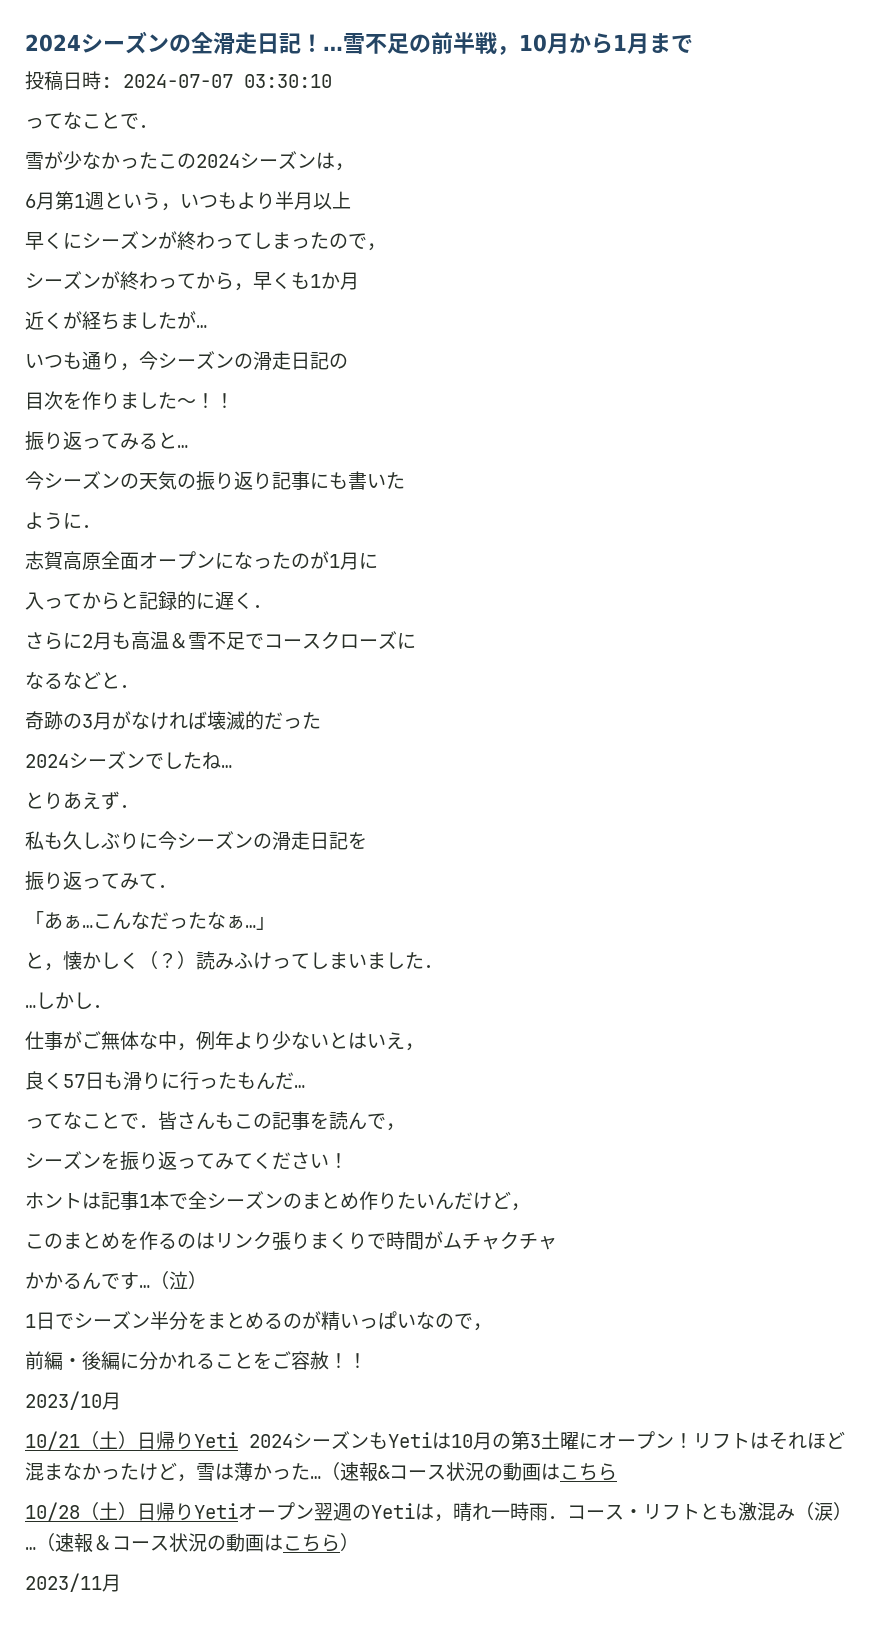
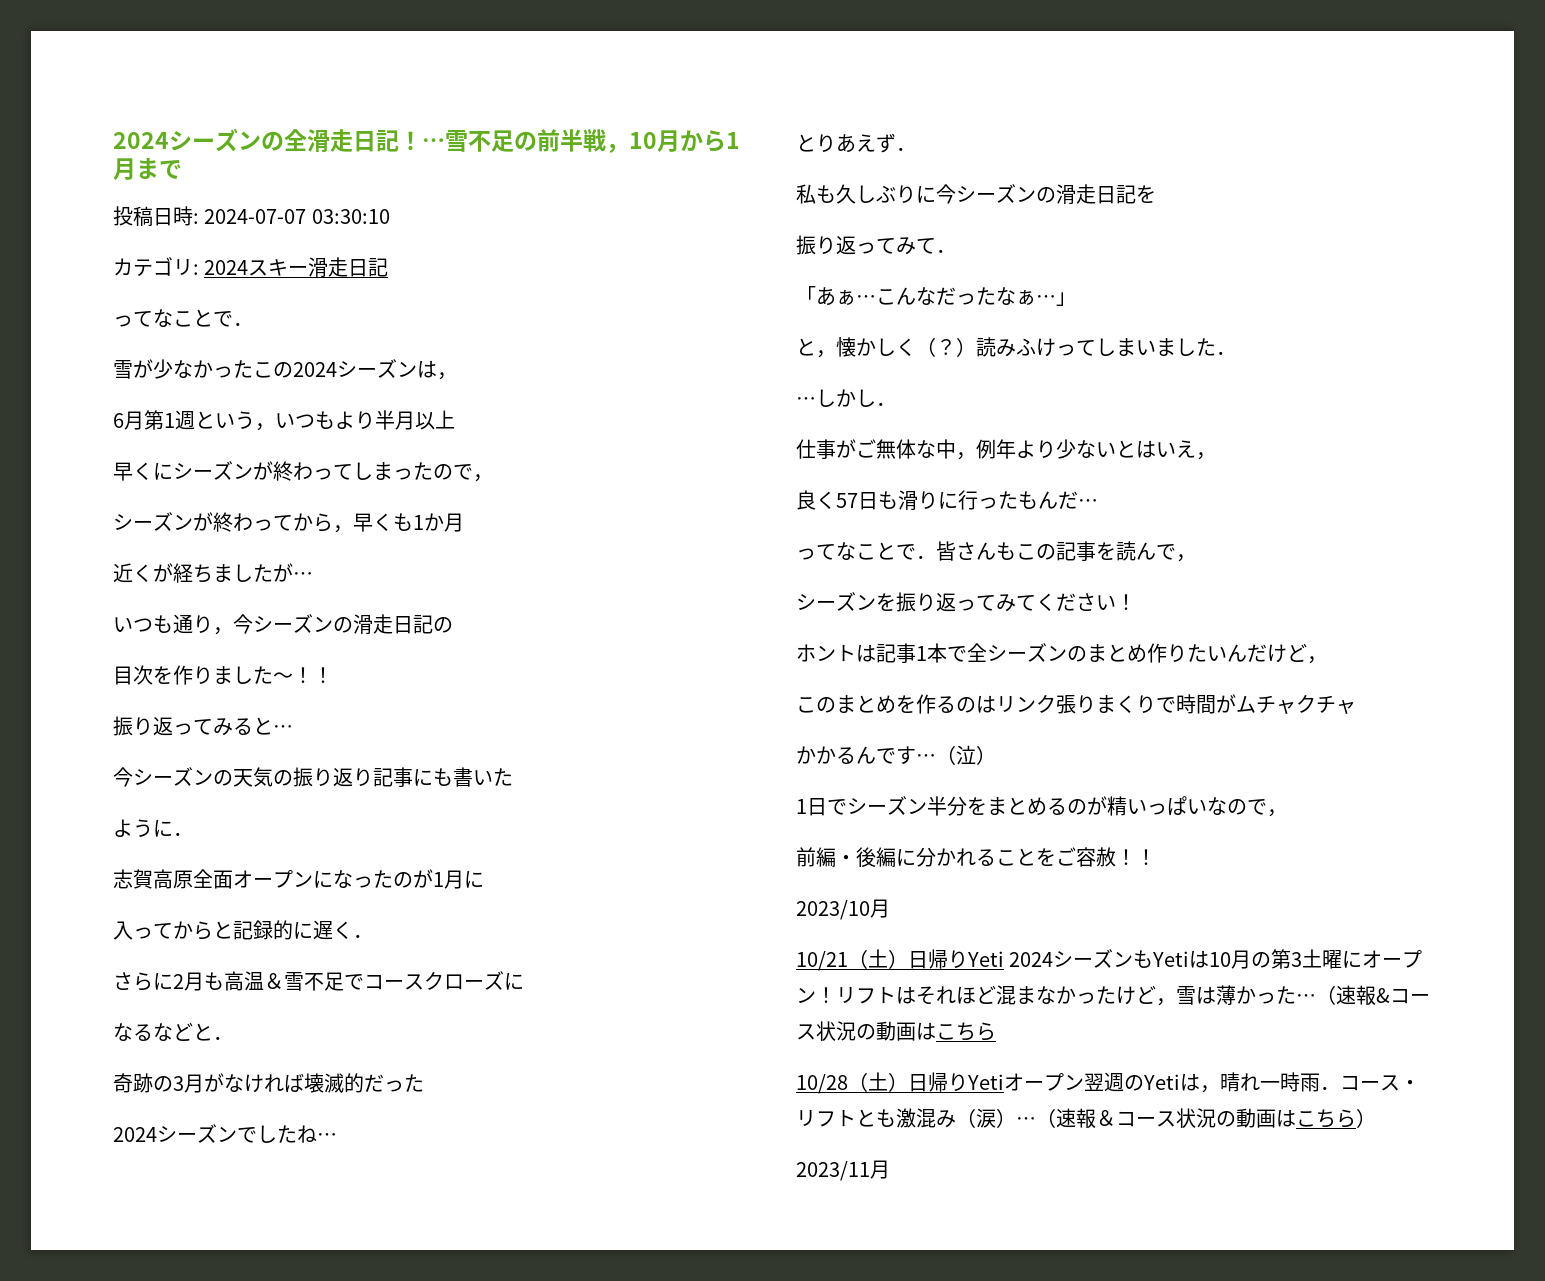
(332, 81) none -> [113,257,389,277] // カテゴリ: 2024スキー滑走日記

